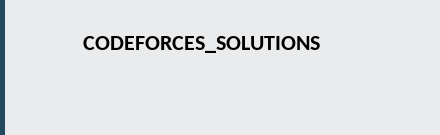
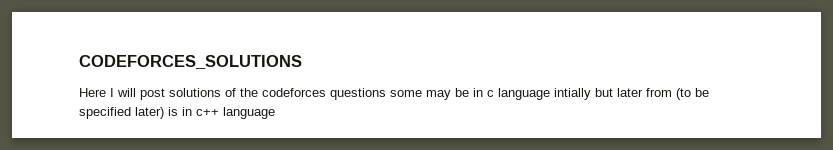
(320, 44) none -> [79,88,709,100] [79,107,275,119] // Here I will post solutions of the codeforces questions some may be in c language intially but later from (to be specified later) is in c++ language

